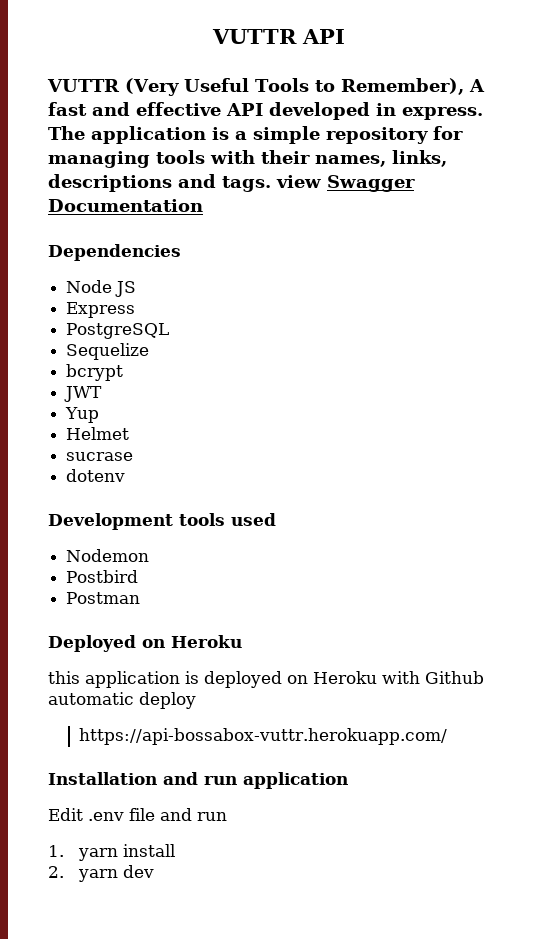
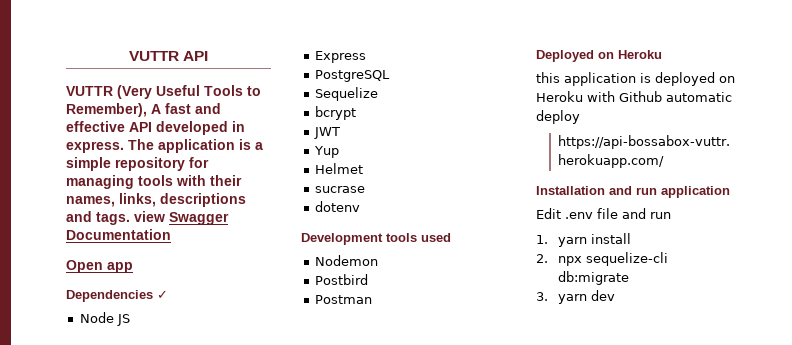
(203, 205) none -> [66,260,133,273] // Open app
(181, 252) none -> [157,290,168,299] ✓
(64, 872) none -> [557,252,668,266] [557,271,629,285] [536,292,548,301] npx sequelize-cli db:migrate // 3.

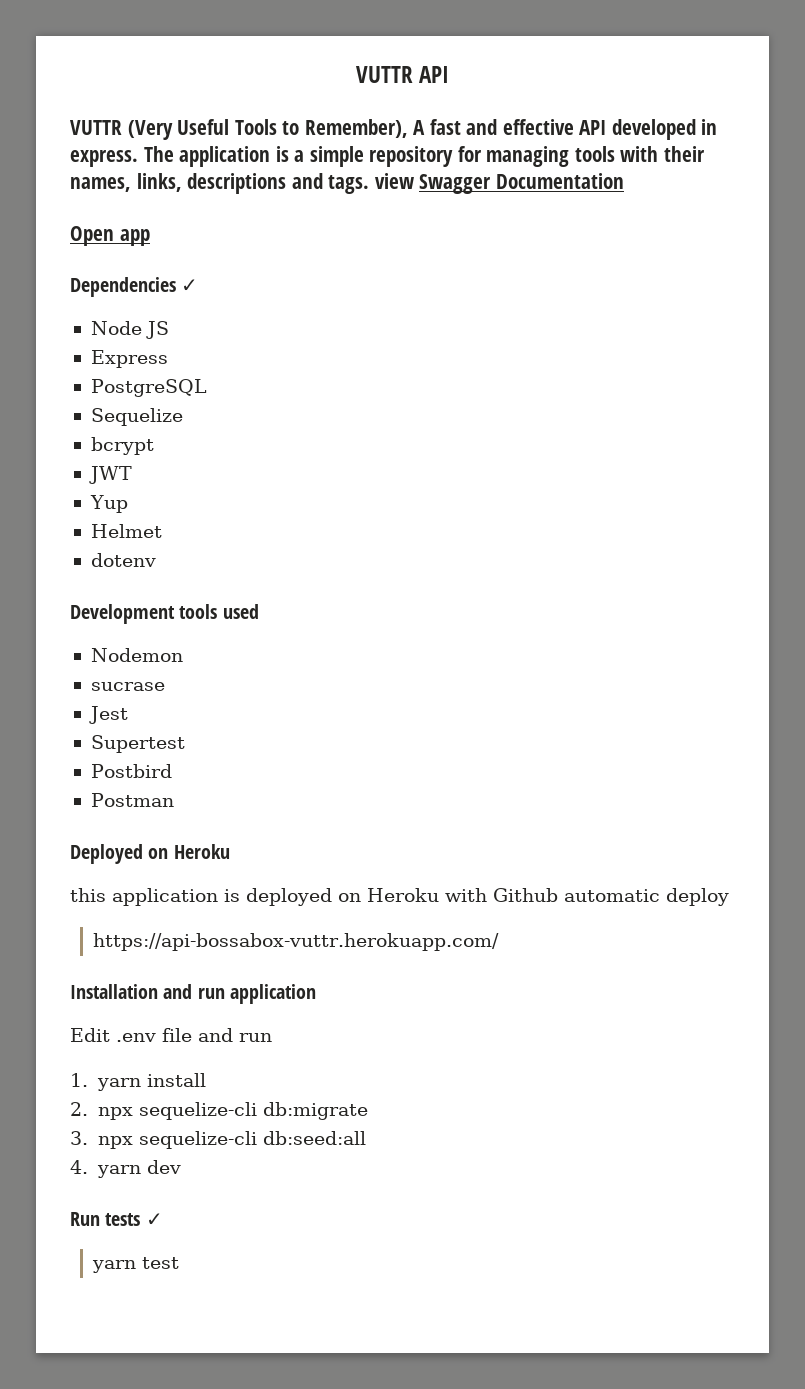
[314,186,365,193] // sucrase -> (162, 531) none
(378, 260) none -> [90,682,165,691] [88,706,128,724] [90,735,185,753] // sucrase // Jest // Supertest
[557,290,615,304] yarn dev -> [97,1131,366,1149] [70,1160,181,1178] [70,1212,163,1226] [92,1257,180,1273] npx sequelize-cli db:seed:all // 4. yarn dev // Run tests ✓ // yarn test

